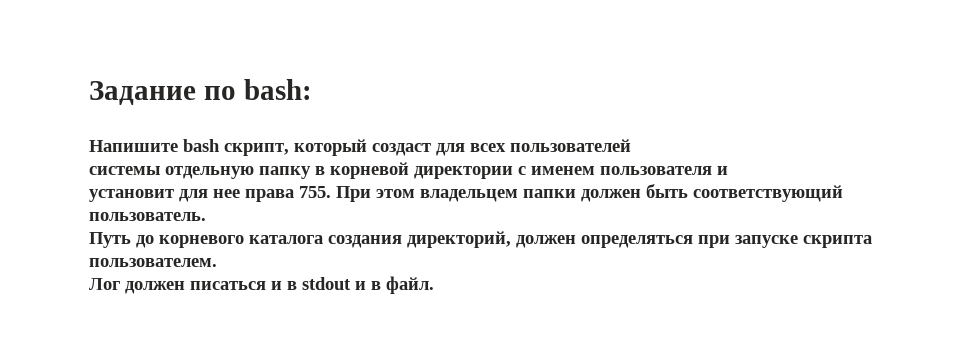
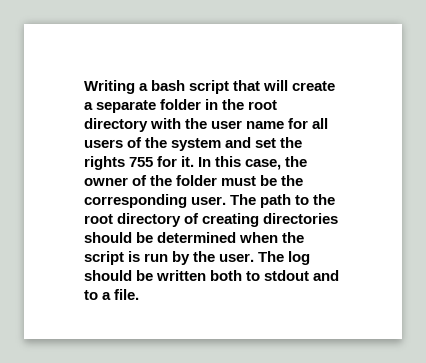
[89,79,312,105] [89,139,631,156] [89,162,728,179] [89,184,843,202] [89,212,206,221] [89,231,872,248] [89,258,217,267] [89,276,434,294] Задание по bash: // Напишите bash скрипт, который создаст для всех пользователей // системы отдельную папку в корневой директории с именем пользователя и // установит для нее права 755. При этом владельцем папки должен быть соответствующий пользователь. // Путь до корневого каталога создания директорий, должен определяться при запуске скрипта пользователем. // Лог должен писаться и в stdout и в файл. -> [84,80,336,94] [84,99,278,113] [84,118,329,132] [84,137,303,151] [84,156,308,170] [84,175,304,186] [84,194,336,208] [84,213,339,227] [84,232,305,243] [84,251,311,265] [84,270,340,281] [84,289,140,300] Writing a bash script that will create a separate folder in the root directory with the user name for all users of the system and set the rights 755 for it. In this case, the owner of the folder must be the corresponding user. The path to the root directory of creating directories should be determined when the script is run by the user. The log should be written both to stdout and to a file.

